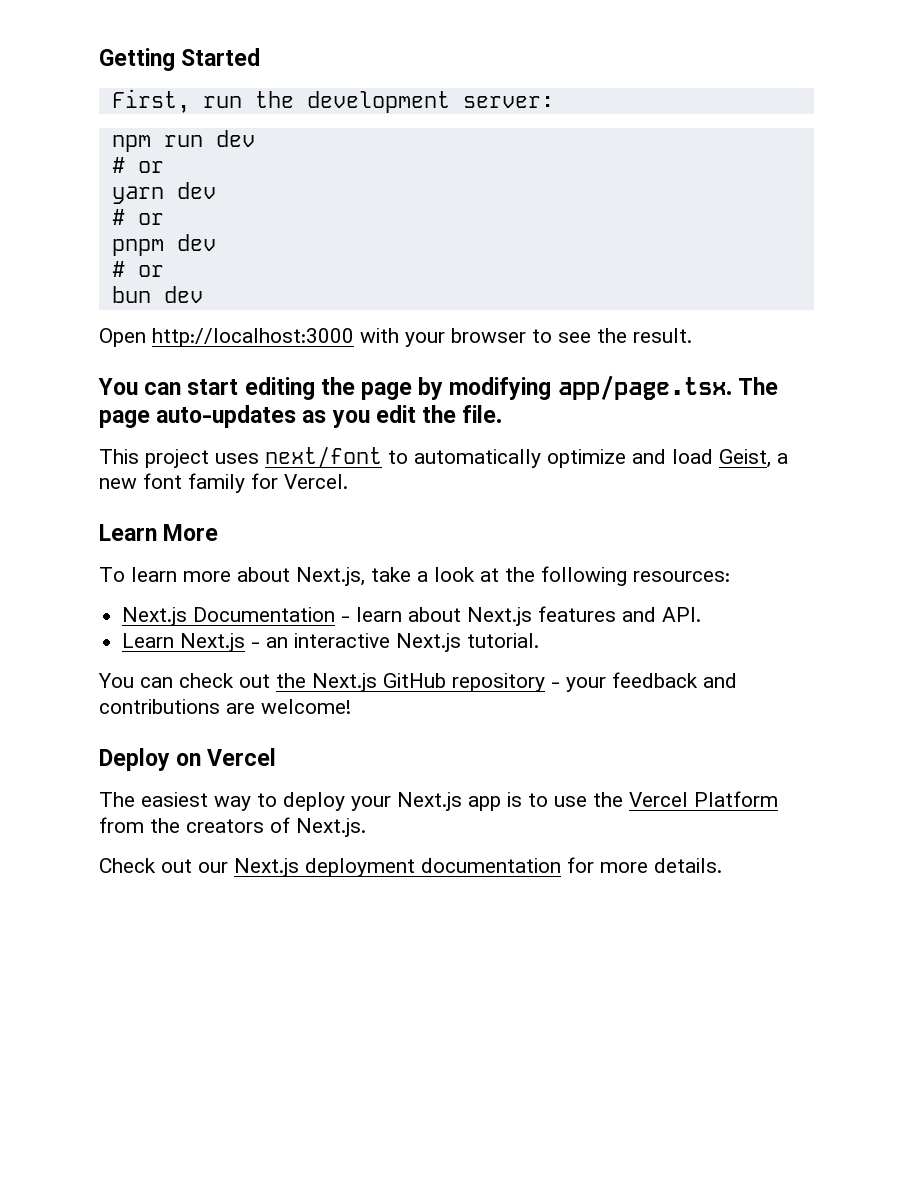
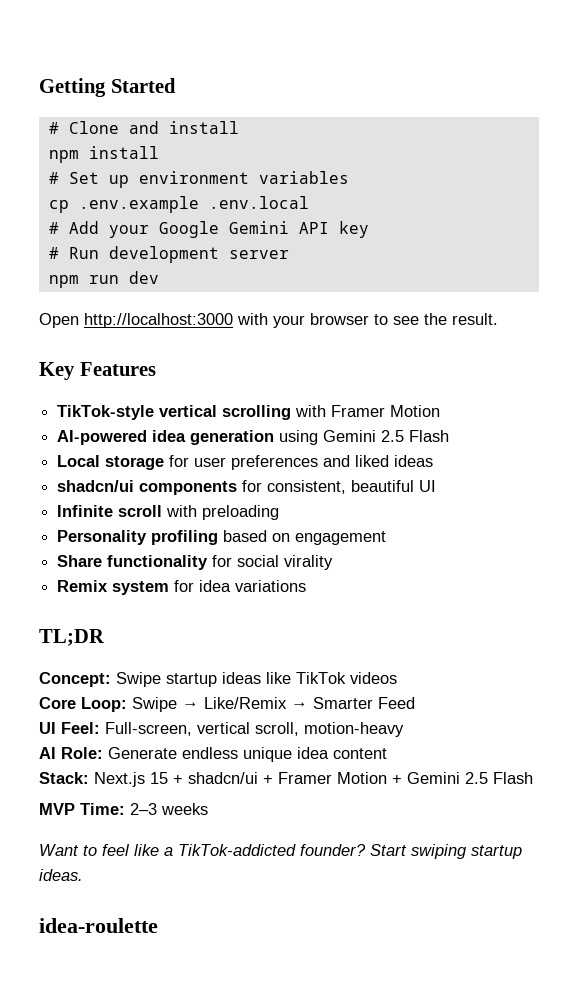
[111,89,554,113] [111,130,255,152] [111,157,164,173] [111,182,216,204] [111,209,164,225] [111,234,216,256] [111,261,164,277] [111,286,151,303] First, run the development server: // npm run dev // # or // yarn dev // # or // pnpm dev // # or // bun -> [48,121,239,134] [48,146,159,163] [48,171,349,188] [48,196,309,213] [48,221,369,238] [48,246,289,263] [48,275,119,288] # Clone and install // npm install // # Set up environment variables // cp .env.example .env.local // # Add your Google Gemini API key // # Run development server // npm run
[98,375,778,400] [99,405,503,428] [99,446,788,468] [99,473,348,493] [99,524,219,541] [99,566,730,586] [122,606,702,626] [122,633,540,652] [98,672,737,692] [99,699,351,714] [99,748,277,771] [99,791,778,811] [99,817,366,837] [99,857,722,877] You can start editing the page by modifying app/page.tsx. The page auto-updates as you edit the file. // This project uses next/font to automatically optimize and load Geist, a new font family for Vercel. // Learn More // To learn more about Next.js, take a look at the following resources: // Next.js Documentation - learn about Next.js features and API. // Learn Next.js - an interactive Next.js tutorial. // You can check out the Next.js GitHub repository - your feedback and contributions are welcome! // Deploy on Vercel // The easiest way to deploy your Next.js app is to use the Vercel Platform from the creators of Next.js. // Check out our Next.js deployment documentation for more details. -> [39,362,156,380] [57,405,441,420] [57,430,450,445] [57,455,434,470] [57,480,437,495] [57,505,280,520] [57,530,387,545] [57,555,334,570] [57,580,307,595] [39,629,104,646] [39,672,397,687] [39,697,415,712] [39,722,404,737] [39,747,387,762] [39,772,533,787] [39,803,208,815] [39,844,522,859] [39,869,83,881] [39,918,158,933] Key Features // TikTok-style vertical scrolling with Framer Motion // AI-powered idea generation using Gemini 2.5 Flash // Local storage for user preferences and liked ideas // shadcn/ui components for consistent, beautiful UI // Infinite scroll with preloading // Personality profiling based on engagement // Share functionality for social virality // Remix system for idea variations // TL;DR // Concept: Swipe startup ideas like TikTok videos // Core Loop: Swipe → Like/Remix → Smarter Feed // UI Feel: Full-screen, vertical scroll, motion-heavy // AI Role: Generate endless unique idea content // Stack: Next.js 15 + shadcn/ui + Framer Motion + Gemini 2.5 Flash // MVP Time: 2–3 weeks // Want to feel like a TikTok-addicted founder? Start swiping startup ideas. // idea-roulette

